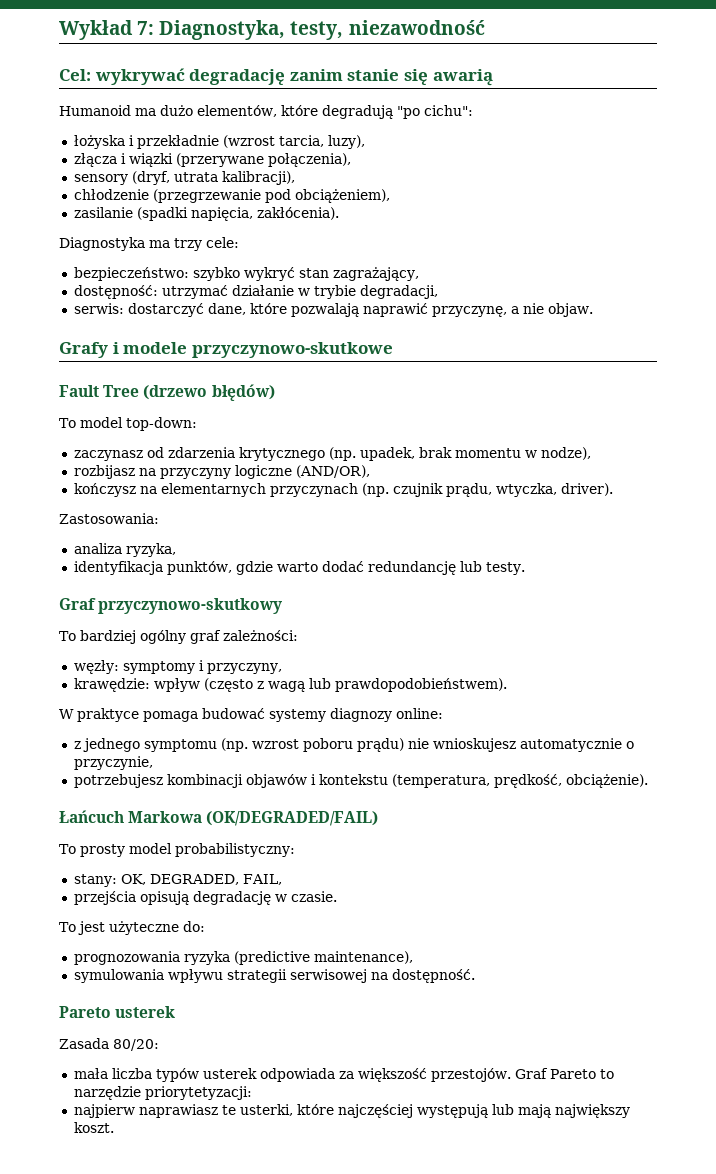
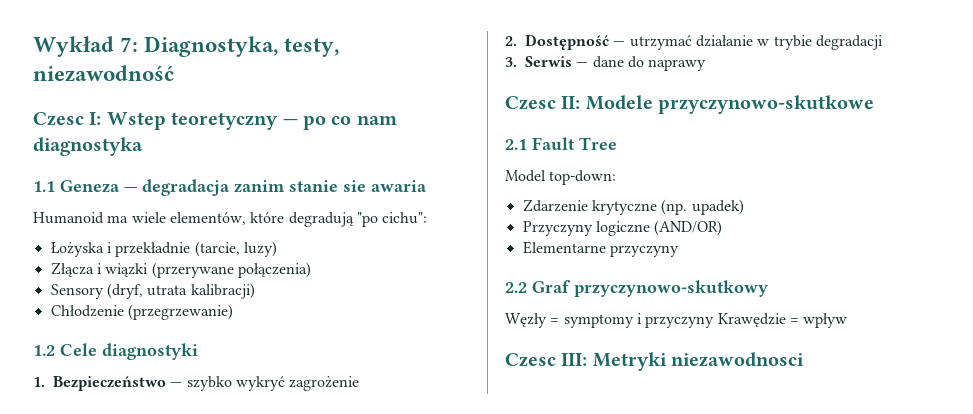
[59,68,493,86] Cel: wykrywać degradację zanim stanie się awarią -> [33,112,397,130] [33,137,143,156] [33,179,427,196] Czesc I: Wstep teoretyczny — po co nam diagnostyka // 1.1 Geneza — degradacja zanim stanie sie awaria
[160,105,193,116] dużo -> [131,212,166,223] wiele
[73,135,125,149] łożyska -> [50,242,104,257] Łożyska
[222,135,365,149] [73,153,351,167] [73,171,295,185] [73,189,390,203] [73,207,339,221] [59,237,239,251] [73,267,419,281] [73,285,438,299] [73,303,593,317] [59,342,188,358] (wzrost tarcia, luzy), // złącza i wiązki (przerywane połączenia), // sensory (dryf, utrata kalibracji), // chłodzenie (przegrzewanie pod obciążeniem), // zasilanie (spadki napięcia, zakłócenia). // Diagnostyka ma trzy cele: // bezpieczeństwo: szybko wykryć stan zagrażający, // dostępność: utrzymać działanie w trybie degradacji, // serwis: dostarczyć dane, które pozwalają naprawić przyczynę, a nie objaw. // Grafy i modele -> [194,241,277,257] [50,262,311,278] [50,283,255,299] [50,304,233,320] [33,343,198,360] [33,376,360,391] [505,34,883,50] [505,56,707,71] [505,95,653,110] (tarcie, luzy) // Złącza i wiązki (przerywane połączenia) // Sensory (dryf, utrata kalibracji) // Chłodzenie (przegrzewanie) // 1.2 Cele diagnostyki // 1. Bezpieczeństwo — szybko wykryć zagrożenie // 2. Dostępność — utrzymać działanie w trybie degradacji // 3. Serwis — dane do naprawy // Czesc II: Modele
(393, 350) none -> [505,139,527,150] 2.1
[143,384,275,401] [59,417,197,431] [73,447,591,461] [73,465,370,479] [73,483,613,497] [59,513,159,524] [73,543,176,557] [73,561,525,575] [59,598,283,614] [59,630,298,644] [73,660,282,674] [73,678,507,692] [59,708,443,722] [73,738,634,752] [73,756,153,770] [73,774,648,788] [59,810,379,826] [59,843,295,857] [73,874,282,887] [73,891,337,905] [59,921,205,935] [73,951,413,965] [73,969,475,983] [59,1006,176,1018] [59,1038,159,1051] [73,1068,614,1082] [73,1086,252,1100] [73,1104,630,1118] [73,1122,114,1133] (drzewo błędów) // To model top-down: // zaczynasz od zdarzenia krytycznego (np. upadek, brak momentu w nodze), // rozbijasz na przyczyny logiczne (AND/OR), // kończysz na elementarnych przyczynach (np. czujnik prądu, wtyczka, driver). // Zastosowania: // analiza ryzyka, // identyfikacja punktów, gdzie warto dodać redundancję lub testy. // Graf przyczynowo-skutkowy // To bardziej ogólny graf zależności: // węzły: symptomy i przyczyny, // krawędzie: wpływ (często z wagą lub prawdopodobieństwem). // W praktyce pomaga budować systemy diagnozy online: // z jednego symptomu (np. wzrost poboru prądu) nie wnioskujesz automatycznie o przyczynie, // potrzebujesz kombinacji objawów i kontekstu (temperatura, prędkość, obciążenie). // Łańcuch Markowa (OK/DEGRADED/FAIL) // To prosty model probabilistyczny: // stany: OK, DEGRADED, FAIL, // przejścia opisują degradację w czasie. // To jest użyteczne do: // prognozowania ryzyka (predictive maintenance), // symulowania wpływu strategii serwisowej na dostępność. // Pareto usterek // Zasada 80/20: // mała liczba typów usterek odpowiada za większość przestojów. Graf Pareto to narzędzie priorytetyzacji: // najpierw naprawiasz te usterki, które najczęściej występują lub mają największy koszt. -> [505,170,617,185] [522,199,744,215] [522,220,723,236] [522,241,679,257] [505,280,768,297] [505,313,848,328] [505,352,805,371] // Model top-down: // Zdarzenie krytyczne (np. upadek) // Przyczyny logiczne (AND/OR) // Elementarne przyczyny // 2.2 Graf przyczynowo-skutkowy // Węzły = symptomy i przyczyny Krawędzie = wpływ // Czesc III: Metryki niezawodnosci

